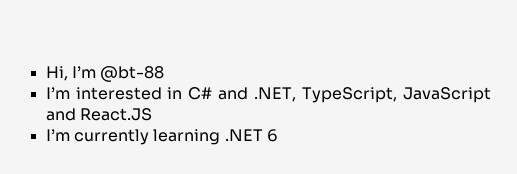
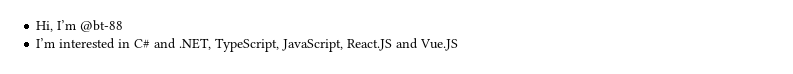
[403,87,491,103] [45,108,152,121] [45,129,278,145] JavaScript and React.JS // I’m currently learning .NET 6 -> [282,38,459,52] JavaScript, React.JS and Vue.JS

